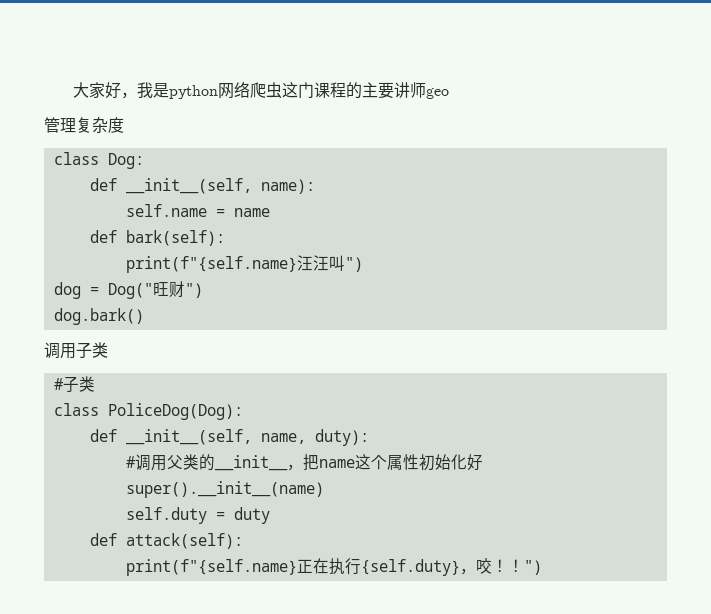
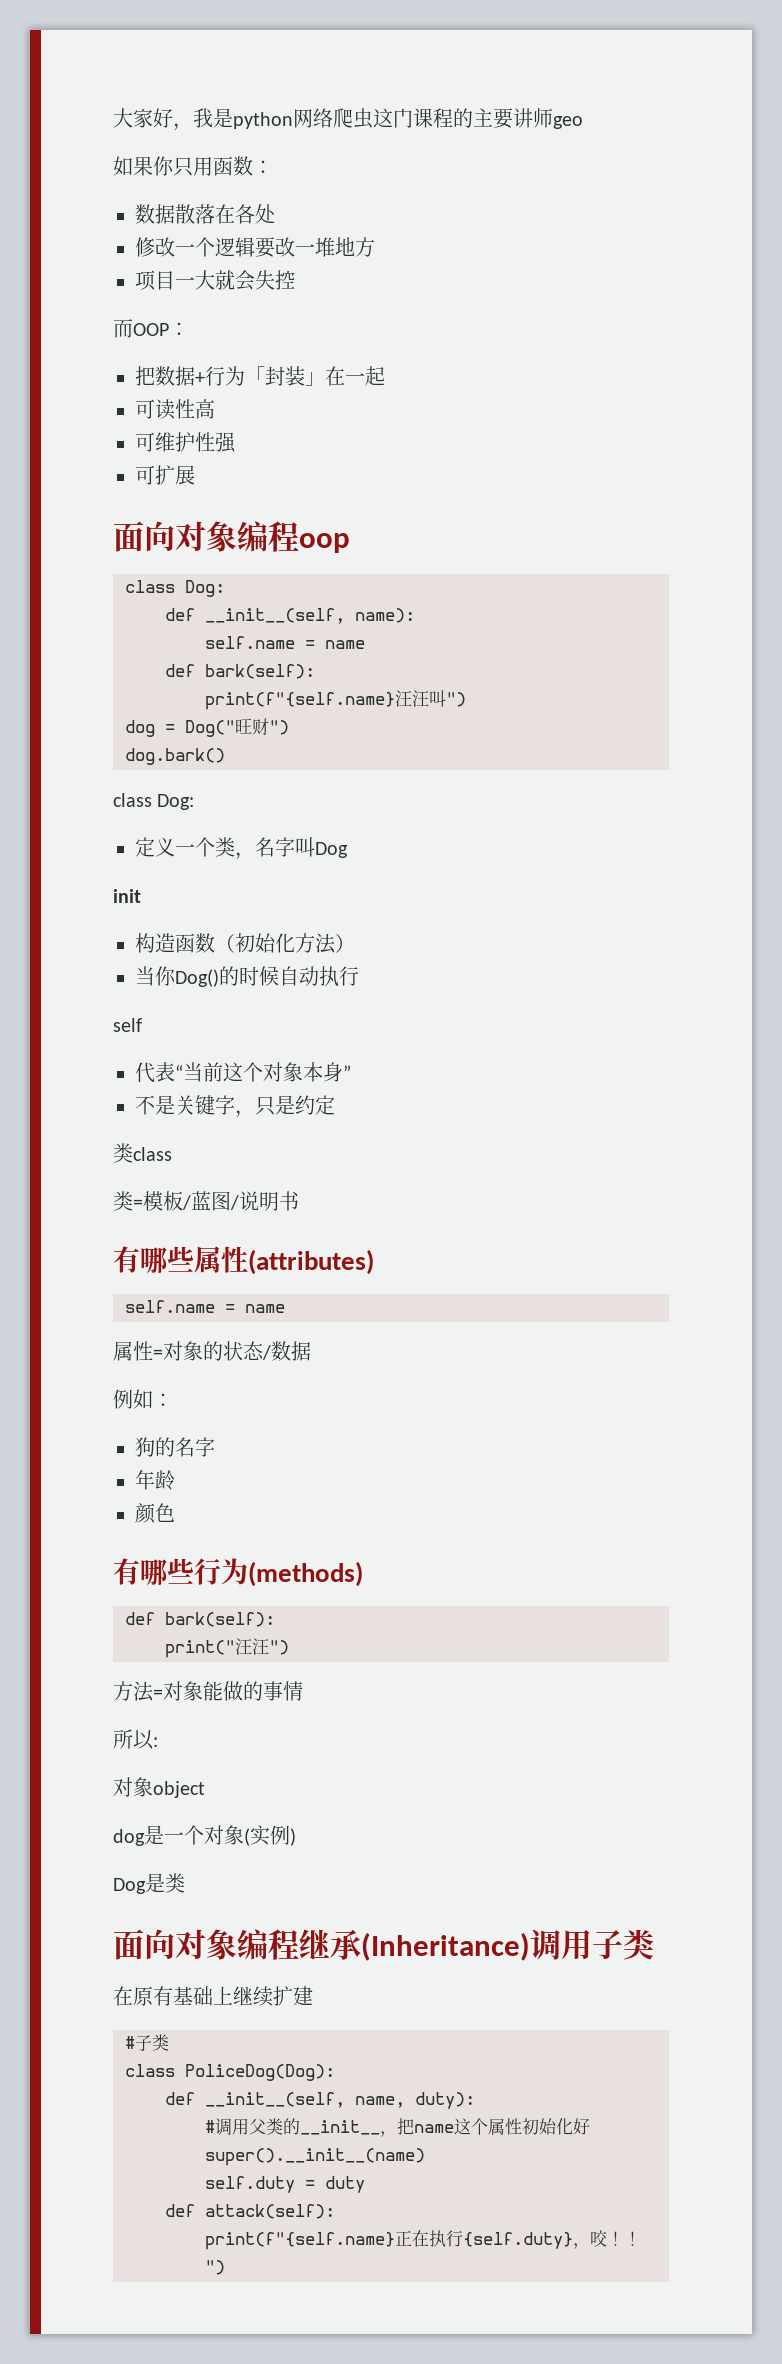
[44,117,124,133] 管理复杂度 -> [113,156,273,177] [135,204,275,224] [135,237,375,258] [135,270,295,291] [113,319,189,338] [135,366,385,386] [135,399,215,420] [135,432,236,453] [135,465,195,485] [113,521,350,553] 如果你只用函数： // 数据散落在各处 // 修改一个逻辑要改一堆地方 // 项目一大就会失控 // 而OOP： // 把数据+行为「封装」在一起 // 可读性高 // 可维护性强 // 可扩展 // 面向对象编程oop
[44,342,108,359] 调用子类 -> [113,793,195,810] [135,837,348,860] [113,889,141,903] [135,933,355,954] [135,966,359,987] [113,1018,142,1032] [135,1062,351,1083] [135,1095,335,1118] [113,1143,172,1163] [113,1191,299,1211] [113,1246,374,1275] [125,1300,285,1313] [113,1341,311,1361] [113,1389,173,1409] [135,1437,215,1457] [135,1470,175,1491] [135,1503,175,1524] [113,1558,363,1587] [125,1612,275,1627] [165,1638,289,1658] [113,1681,303,1702] [113,1729,158,1750] [113,1777,205,1798] [113,1825,296,1846] [113,1873,185,1894] [113,1929,654,1961] [113,1986,313,2007] class Dog: // 定义一个类，名字叫Dog // init // 构造函数（初始化方法） // 当你Dog()的时候自动执行 // self // 代表“当前这个对象本身” // 不是关键字，只是约定 // 类class // 类=模板/蓝图/说明书 // 有哪些属性(attributes) // self.name = name // 属性=对象的状态/数据 // 例如： // 狗的名字 // 年龄 // 颜色 // 有哪些行为(methods) // def bark(self): // print("汪汪") // 方法=对象能做的事情 // 所以: // 对象object // dog是一个对象(实例) // Dog是类 // 面向对象编程继承(Inheritance)调用子类 // 在原有基础上继续扩建

